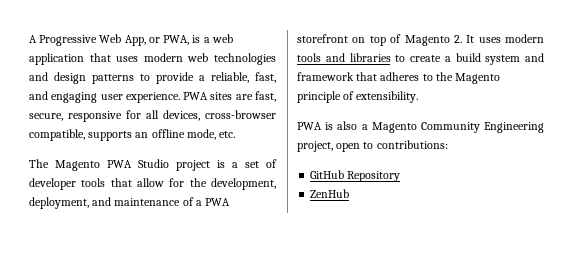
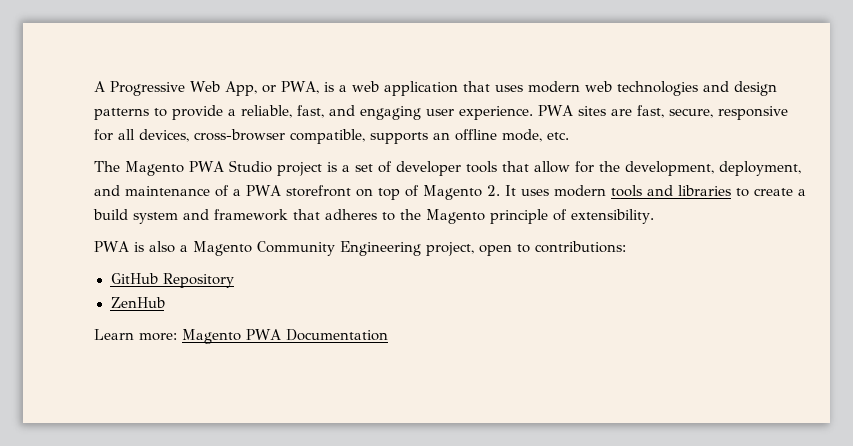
(350, 193) none -> [94,329,388,344] // Learn more: Magento PWA Documentation

